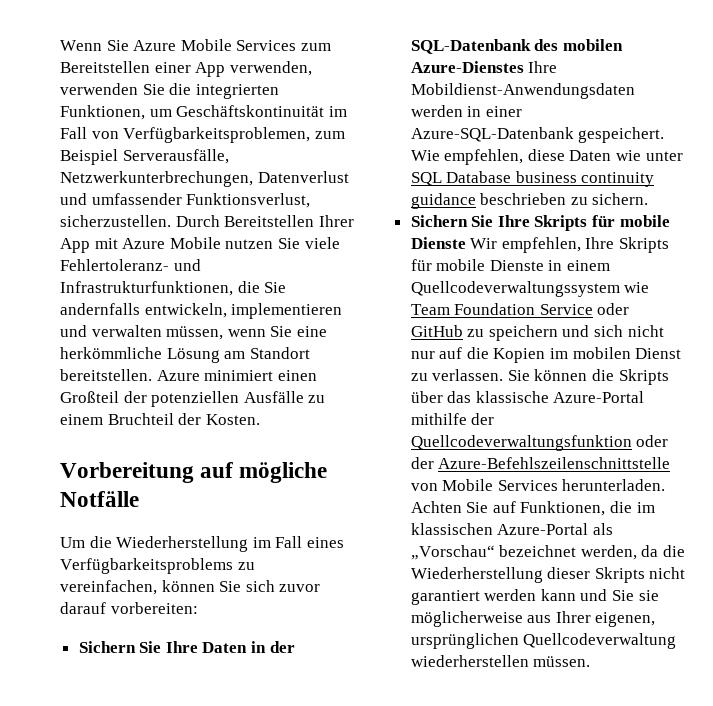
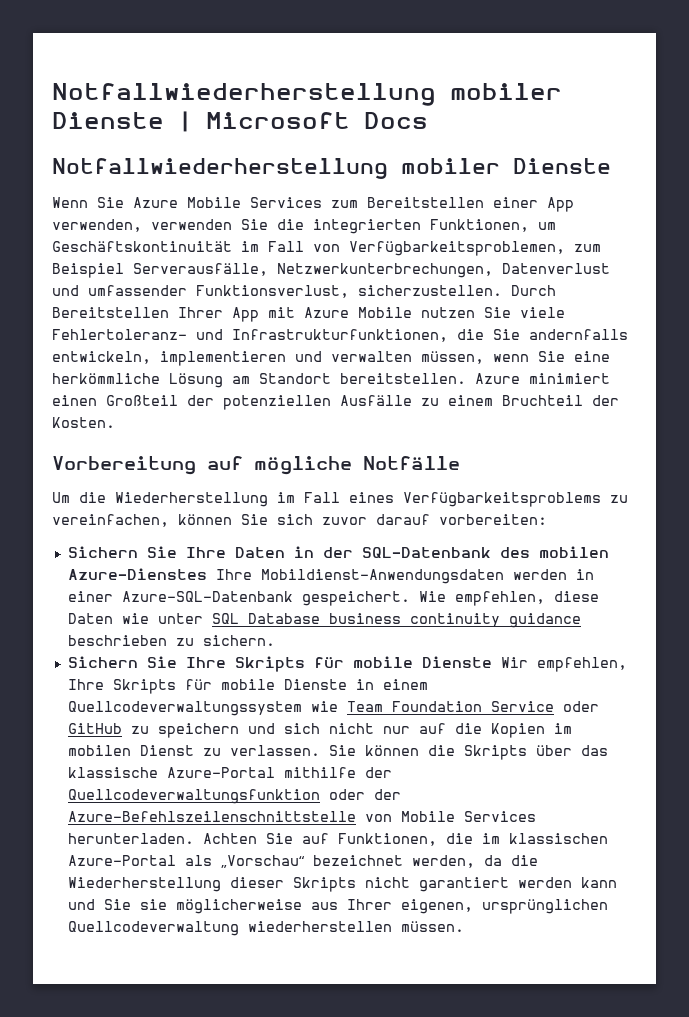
(60, 45) none -> [52,83,562,106] [52,111,428,132] [52,158,611,179] Notfallwiederherstellung mobiler Dienste | Microsoft Docs // Notfallwiederherstellung mobiler Dienste //

